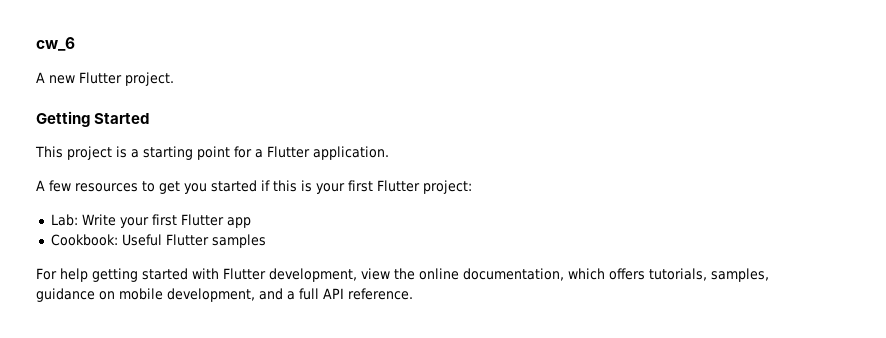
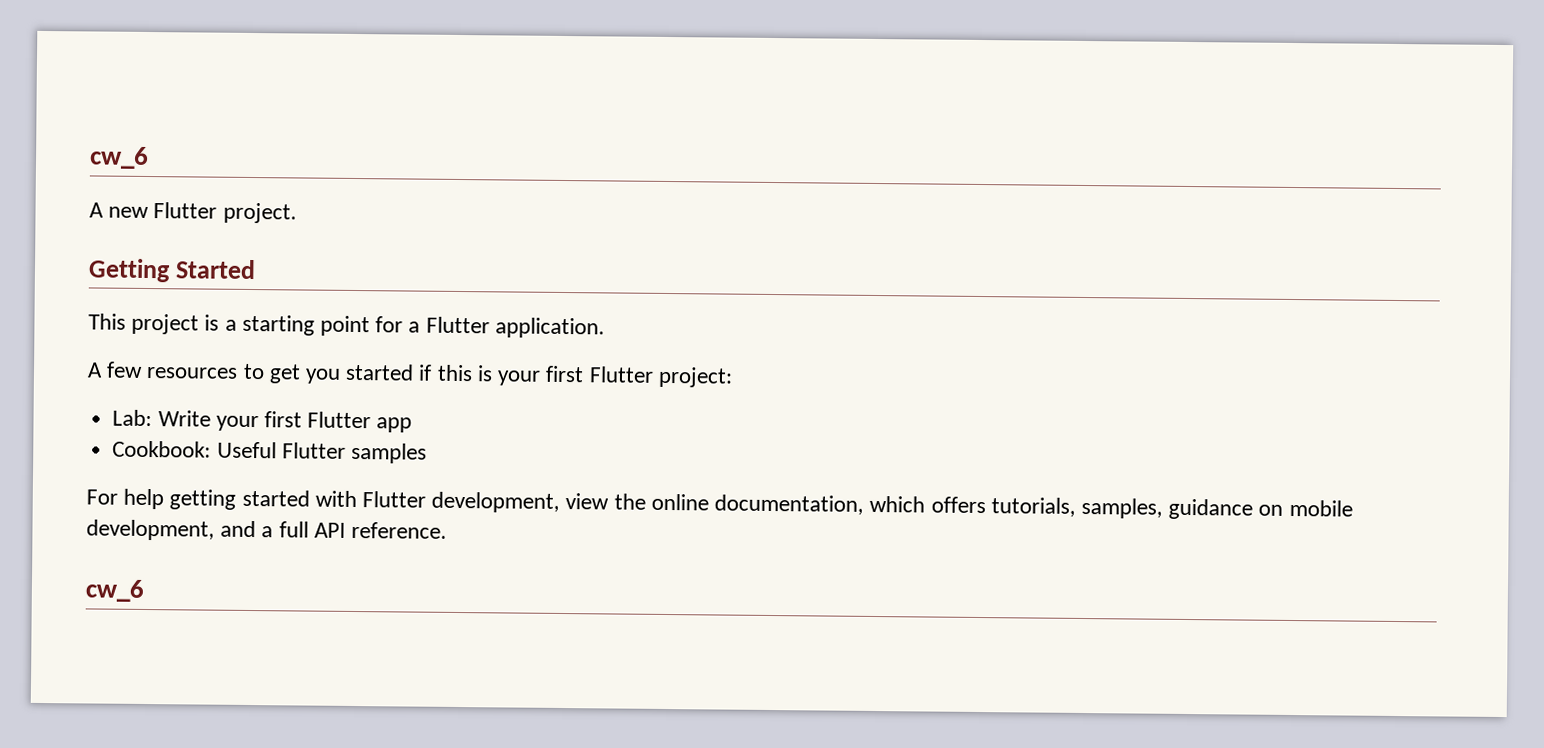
(413, 294) none -> [85,579,144,602] // cw_6

